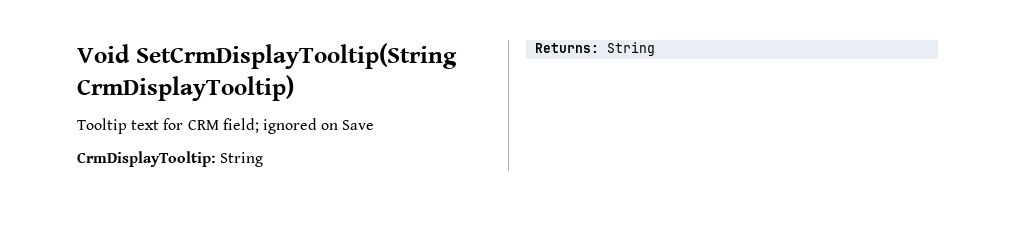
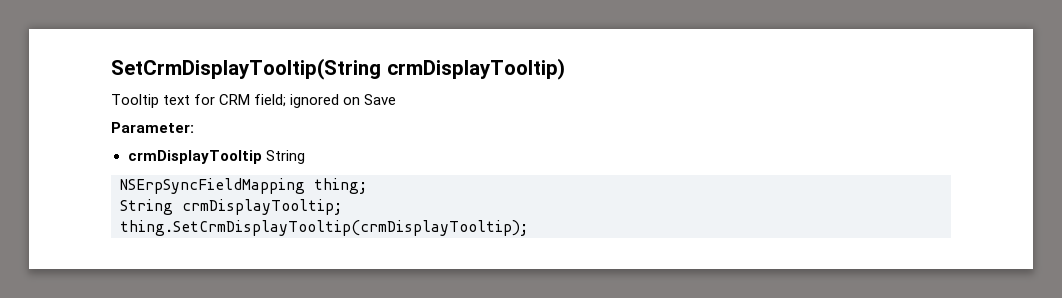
[77,43,457,69] [77,75,294,101] Void SetCrmDisplayTooltip(String CrmDisplayTooltip) -> [111,58,565,80] SetCrmDisplayTooltip(String crmDisplayTooltip)
[77,151,216,167] CrmDisplayTooltip: -> [111,122,194,133] [127,150,262,164] Parameter: // crmDisplayTooltip
[535,42,656,56] Returns: String -> [120,178,367,194] [120,199,342,215] [120,220,528,236] NSErpSyncFieldMapping thing; // String crmDisplayTooltip; // thing.SetCrmDisplayTooltip(crmDisplayTooltip);

